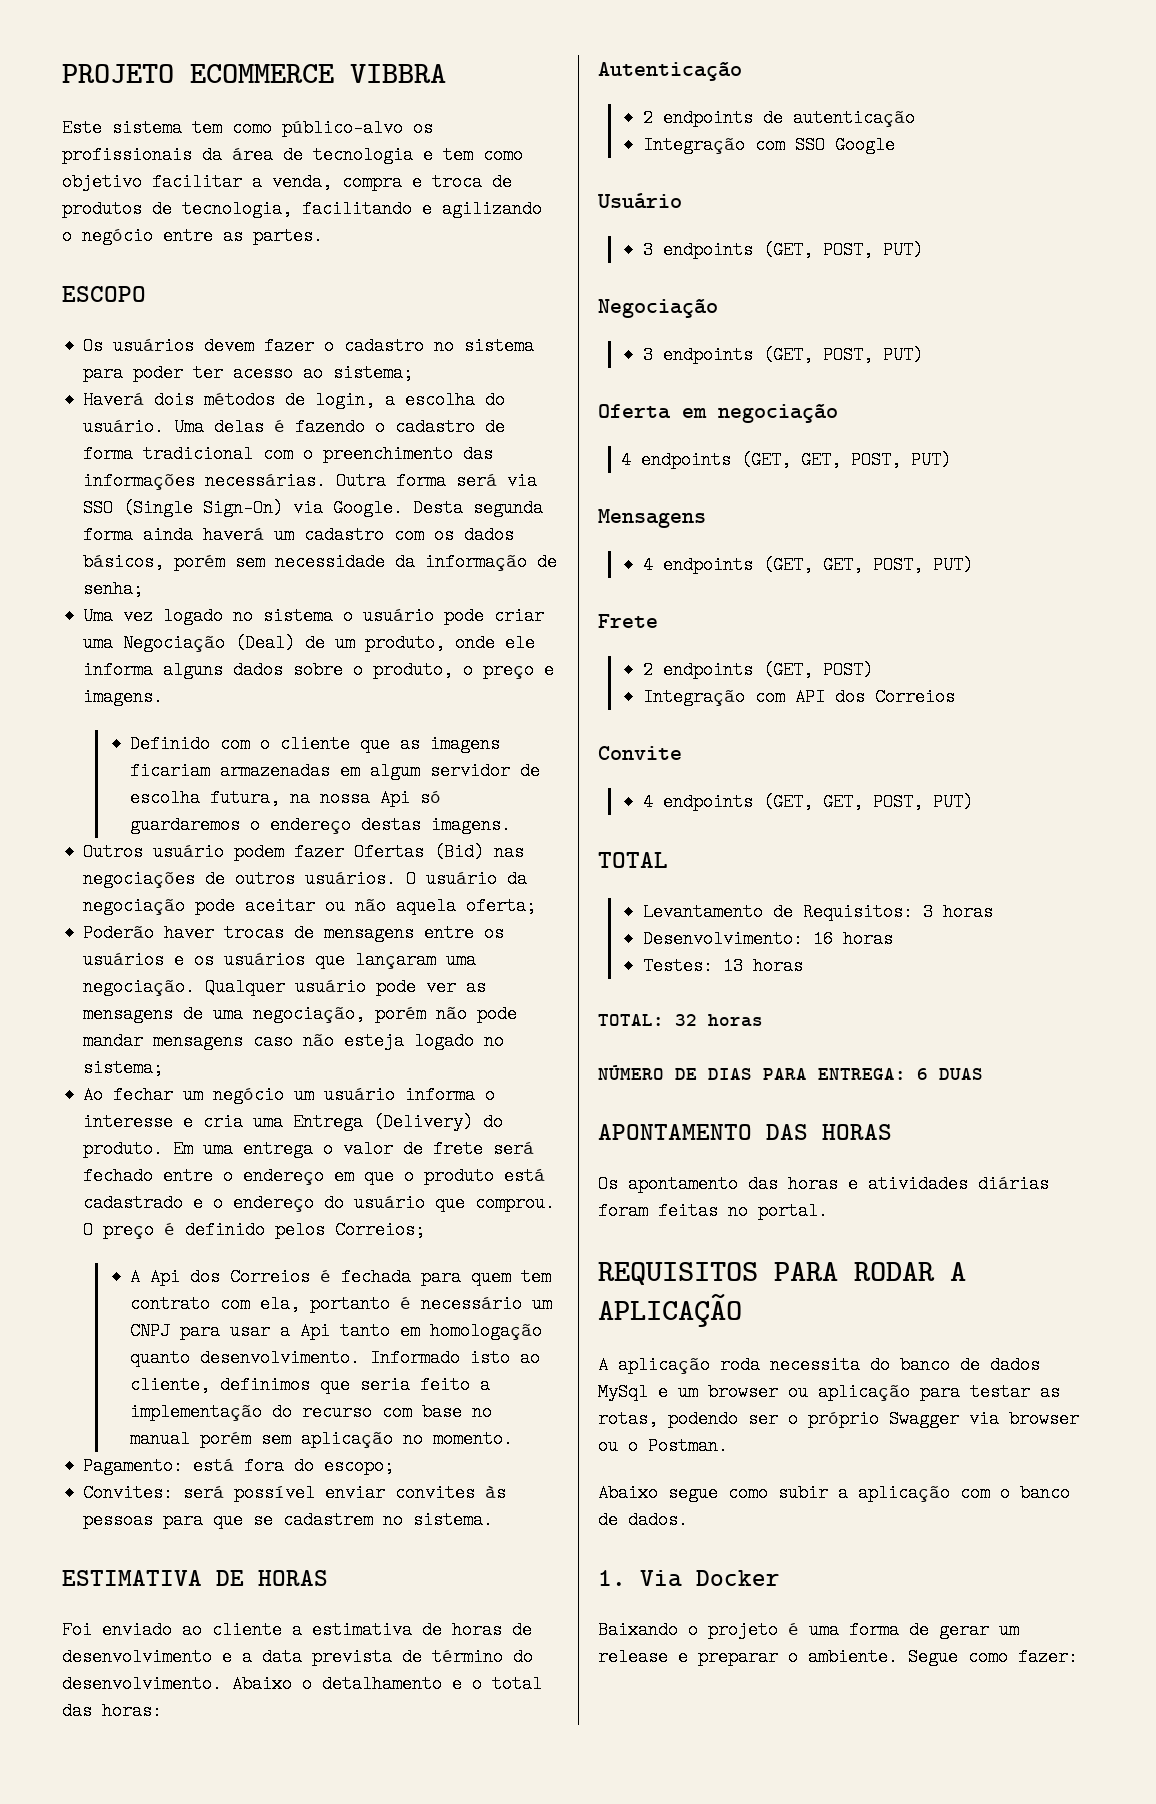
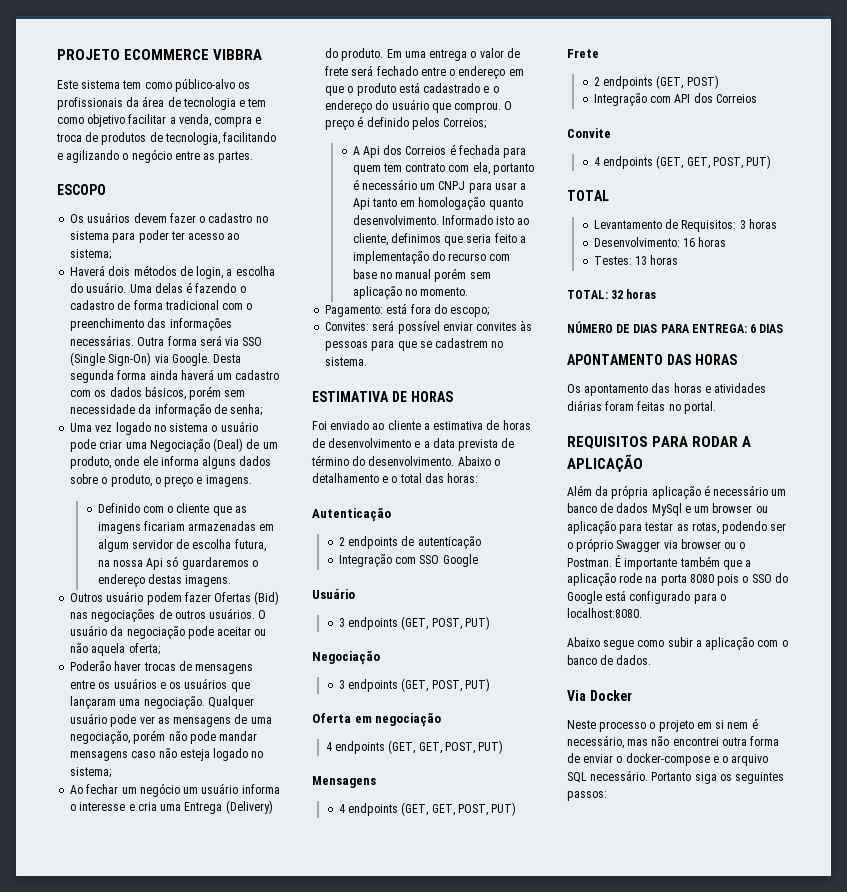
[939,1068,983,1080] DUAS -> [759,324,784,333] DIAS
[598,1356,890,1374] A aplicação roda necessita do -> [567,485,787,499] Além da própria aplicação é necessário um
(728, 1446) none -> [615,555,752,570] [567,573,788,586] [567,590,726,604] [567,608,642,618] É importante também que a aplicação rode na porta 8080 pois o SSO do Google está configurado para o localhost:8080.
[598,1570,626,1586] 1. -> (652, 660) none
[598,1621,1019,1639] [598,1648,1078,1666] Baixando o projeto é uma forma de gerar um release e preparar o ambiente. Segue como fazer: -> [567,718,758,732] [567,735,780,749] [567,753,769,766] [567,770,785,784] [567,791,607,801] Neste processo o projeto em si nem é necessário, mas não encontrei outra forma de enviar o docker-compose e o arquivo SQL necessário. Portanto siga os seguintes passos:

